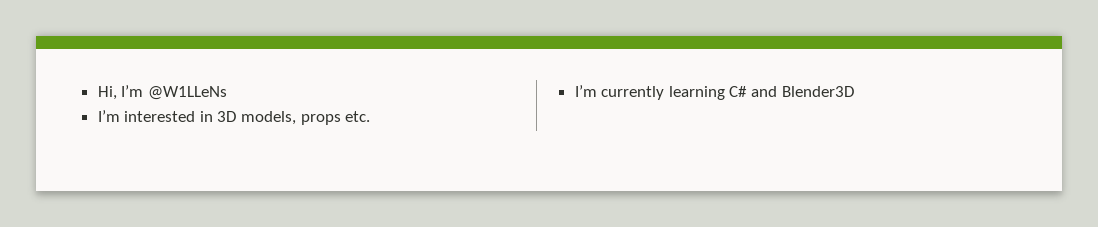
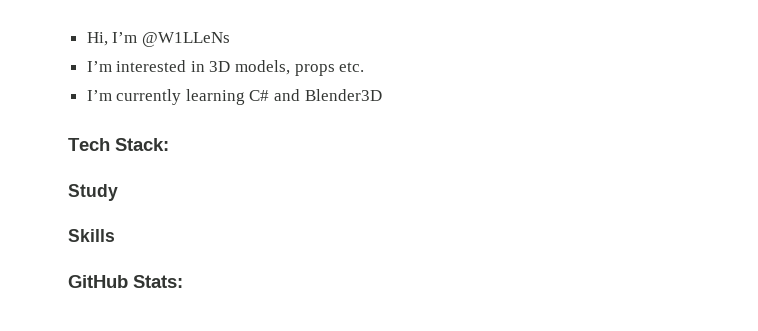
(854, 91) none -> [68,138,169,151] [68,184,118,201] [68,229,115,242] [68,275,183,288] // Tech Stack: // Study // Skills // GitHub Stats:

